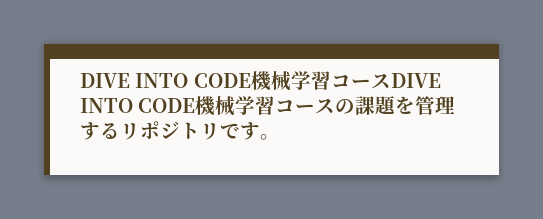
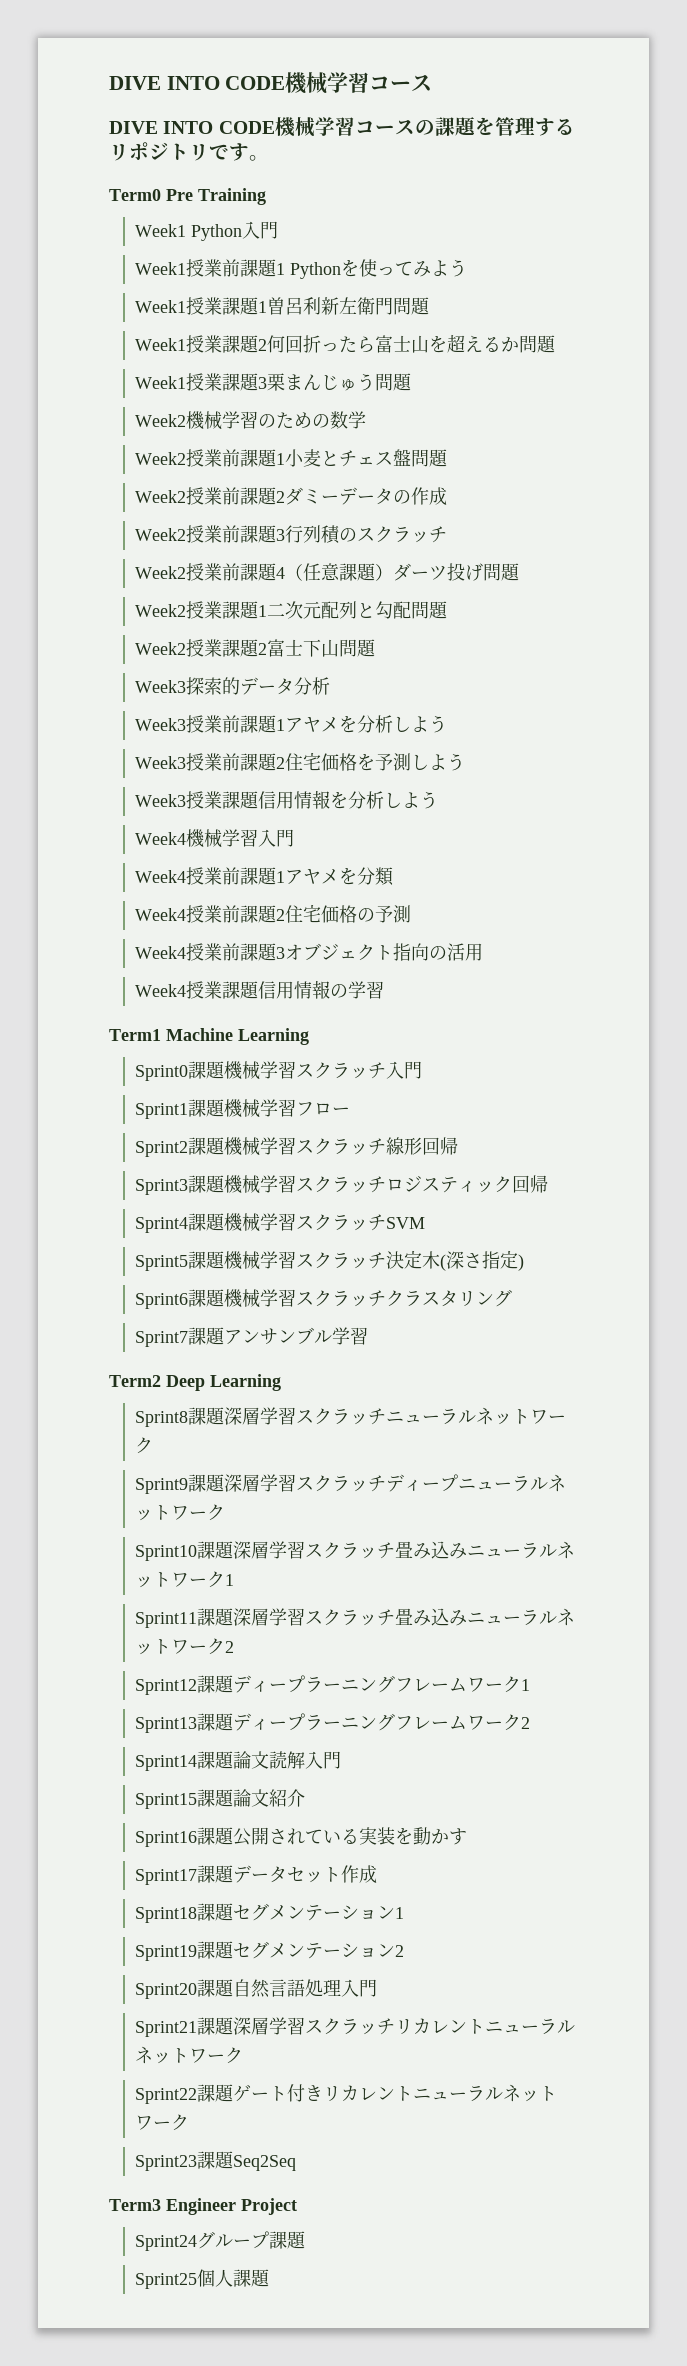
[80,71,391,91] DIVE INTO CODE機械学習コース -> [109,72,433,94] DIVE INTO CODE機械学習コース //
(280, 137) none -> [109,188,266,205] [135,221,279,241] [135,259,468,279] [135,297,431,315] [135,334,557,353] [135,373,413,391] [135,411,367,430] [135,449,449,467] [135,487,448,505] [135,525,448,544] [135,563,521,581] [135,601,449,619] [135,639,377,657] [135,677,331,695] [135,715,448,733] [135,752,466,771] [135,790,439,809] [135,829,295,848] [135,867,395,886] [135,904,412,923] [135,943,484,961] [135,980,385,999] [109,1028,309,1045] [135,1061,423,1081] [135,1099,351,1119] [135,1137,459,1157] [135,1175,549,1195] [135,1213,426,1233] [135,1250,525,1271] [135,1289,513,1309] [135,1327,369,1347] [109,1374,281,1391] [135,1407,567,1427] [135,1437,154,1454] [135,1474,567,1494] [135,1504,226,1521] [135,1541,576,1561] [135,1571,235,1588] [135,1608,576,1628] [135,1638,235,1655] [135,1675,531,1695] [135,1713,531,1733] [135,1751,342,1771] [135,1789,306,1809] [135,1827,468,1847] [135,1865,378,1885] [135,1903,405,1923] [135,1941,405,1961] [135,1979,378,1999] [135,2017,576,2037] [135,2046,244,2064] [135,2084,558,2104] [135,2114,190,2131] [135,2151,297,2171] [109,2198,297,2215] [135,2231,307,2251] [135,2269,271,2289] // Term0 Pre Training // Week1 Python入門 // Week1授業前課題1 Pythonを使ってみよう // Week1授業課題1曽呂利新左衛門問題 // Week1授業課題2何回折ったら富士山を超えるか問題 // Week1授業課題3栗まんじゅう問題 // Week2機械学習のための数学 // Week2授業前課題1小麦とチェス盤問題 // Week2授業前課題2ダミーデータの作成 // Week2授業前課題3行列積のスクラッチ // Week2授業前課題4（任意課題）ダーツ投げ問題 // Week2授業課題1二次元配列と勾配問題 // Week2授業課題2富士下山問題 // Week3探索的データ分析 // Week3授業前課題1アヤメを分析しよう // Week3授業前課題2住宅価格を予測しよう // Week3授業課題信用情報を分析しよう // Week4機械学習入門 // Week4授業前課題1アヤメを分類 // Week4授業前課題2住宅価格の予測 // Week4授業前課題3オブジェクト指向の活用 // Week4授業課題信用情報の学習 // Term1 Machine Learning // Sprint0課題機械学習スクラッチ入門 // Sprint1課題機械学習フロー // Sprint2課題機械学習スクラッチ線形回帰 // Sprint3課題機械学習スクラッチロジスティック回帰 // Sprint4課題機械学習スクラッチSVM // Sprint5課題機械学習スクラッチ決定木(深さ指定) // Sprint6課題機械学習スクラッチクラスタリング // Sprint7課題アンサンブル学習 // Term2 Deep Learning // Sprint8課題深層学習スクラッチニューラルネットワーク // Sprint9課題深層学習スクラッチディープニューラルネットワーク // Sprint10課題深層学習スクラッチ畳み込みニューラルネットワーク1 // Sprint11課題深層学習スクラッチ畳み込みニューラルネットワーク2 // Sprint12課題ディープラーニングフレームワーク1 // Sprint13課題ディープラーニングフレームワーク2 // Sprint14課題論文読解入門 // Sprint15課題論文紹介 // Sprint16課題公開されている実装を動かす // Sprint17課題データセット作成 // Sprint18課題セグメンテーション1 // Sprint19課題セグメンテーション2 // Sprint20課題自然言語処理入門 // Sprint21課題深層学習スクラッチリカレントニューラルネットワーク // Sprint22課題ゲート付きリカレントニューラルネットワーク // Sprint23課題Seq2Seq // Term3 Engineer Project // Sprint24グループ課題 // Sprint25個人課題

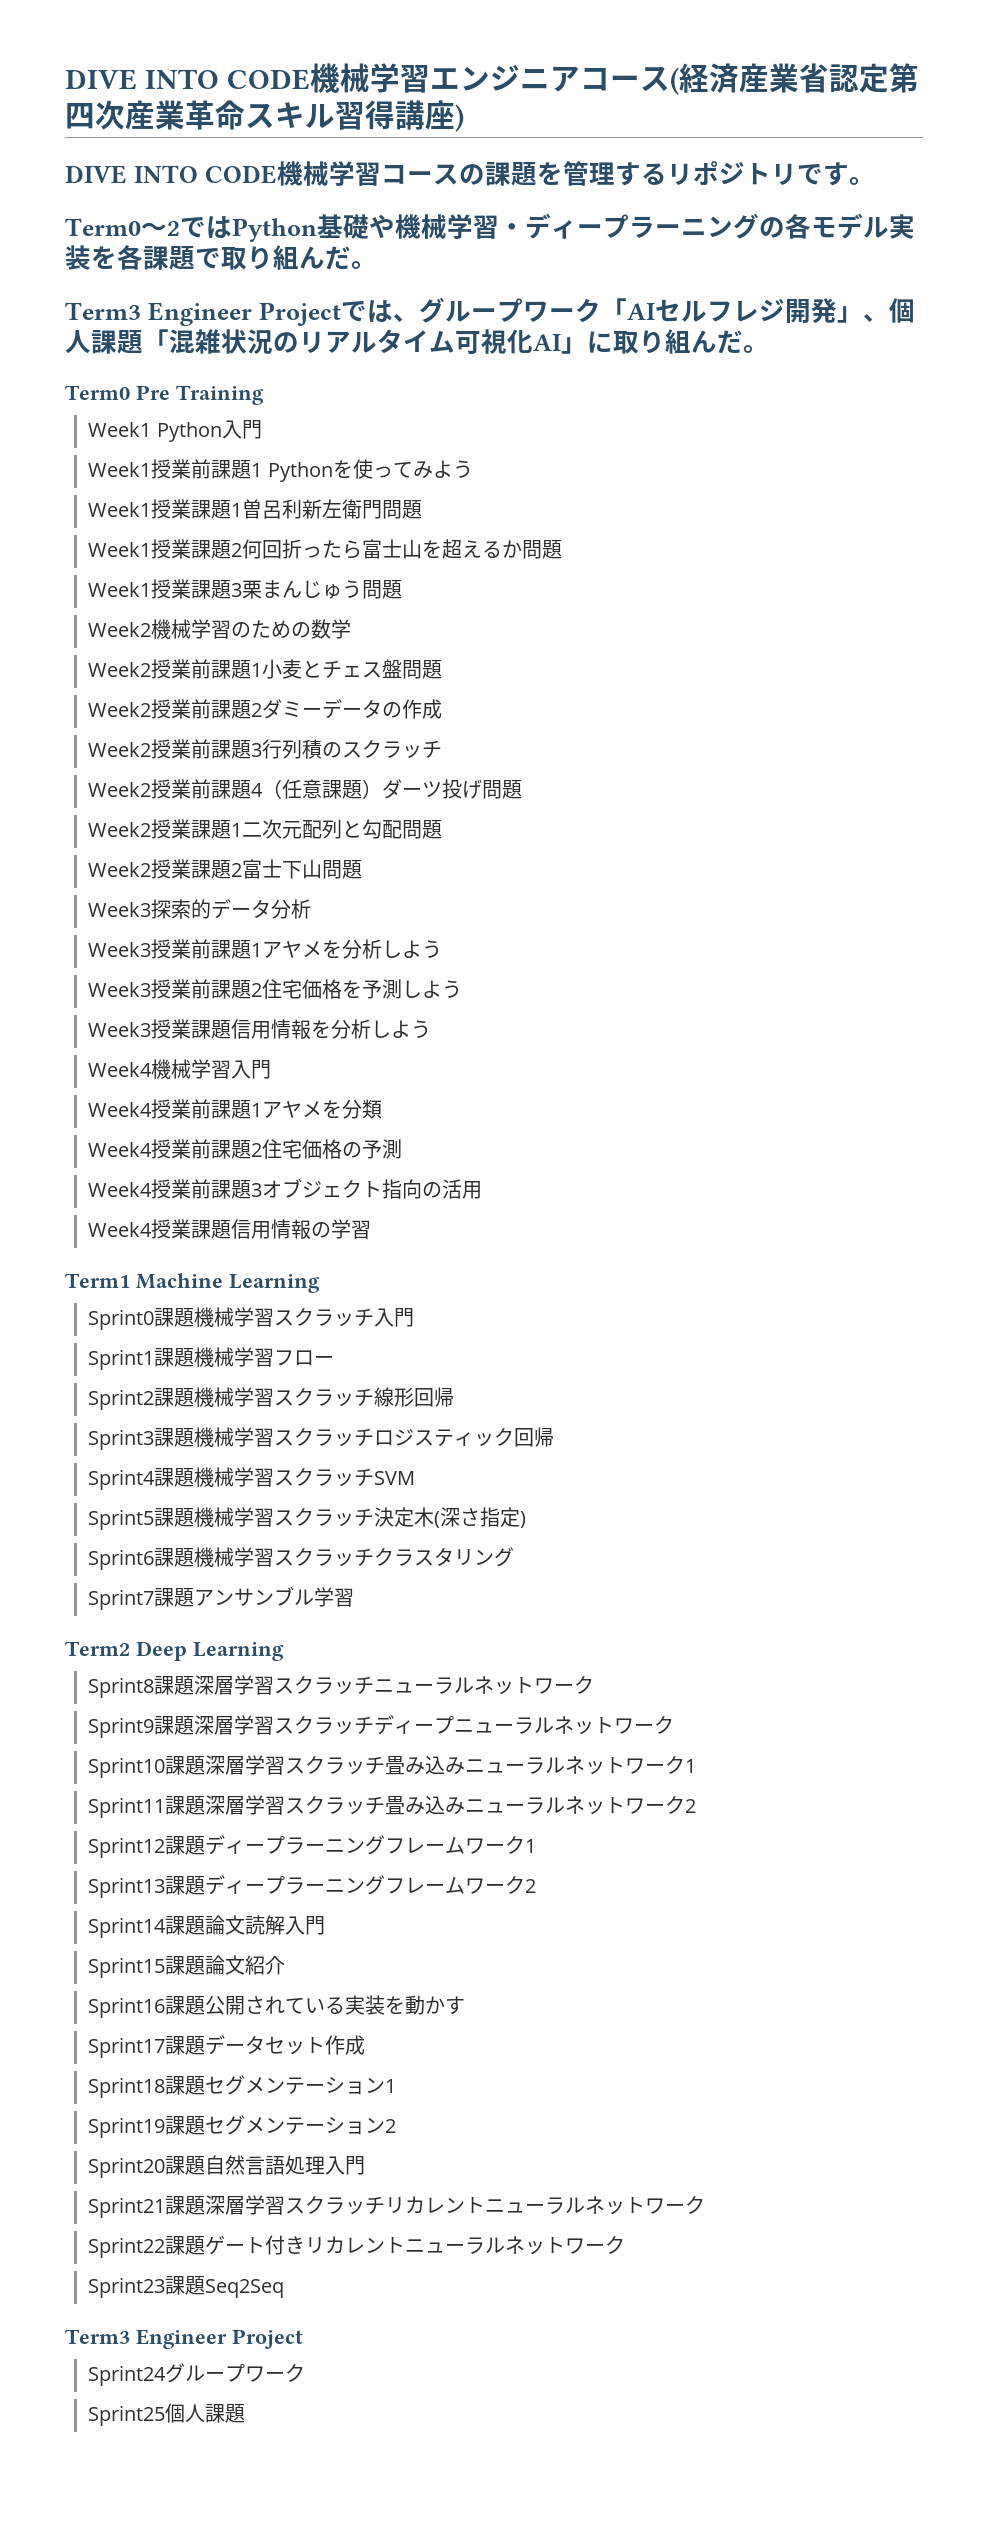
[109,72,433,94] DIVE INTO CODE機械学習コース -> [65,63,919,95] [65,100,464,132] DIVE INTO CODE機械学習エンジニアコース(経済産業省認定第四次産業革命スキル習得講座)
(269, 158) none -> [65,213,915,242] [65,245,377,270] [65,297,915,326] [65,329,769,354] // Term0〜2ではPython基礎や機械学習・ディープラーニングの各モデル実装を各課題で取り組んだ。 // Term3 Engineer Projectでは、グループワーク「AIセルフレジ開発」、個人課題「混雑状況のリアルタイム可視化AI」に取り組んだ。
[269,2231,307,2249] 課題 -> [245,2363,306,2382] ワーク

